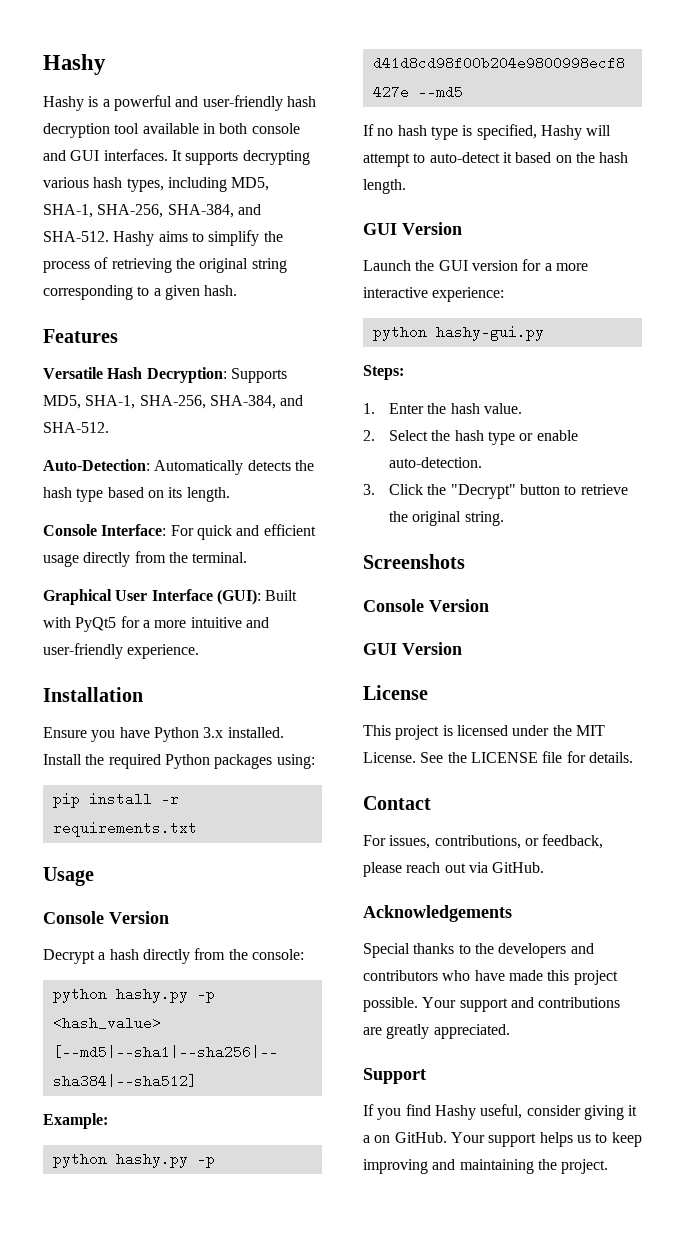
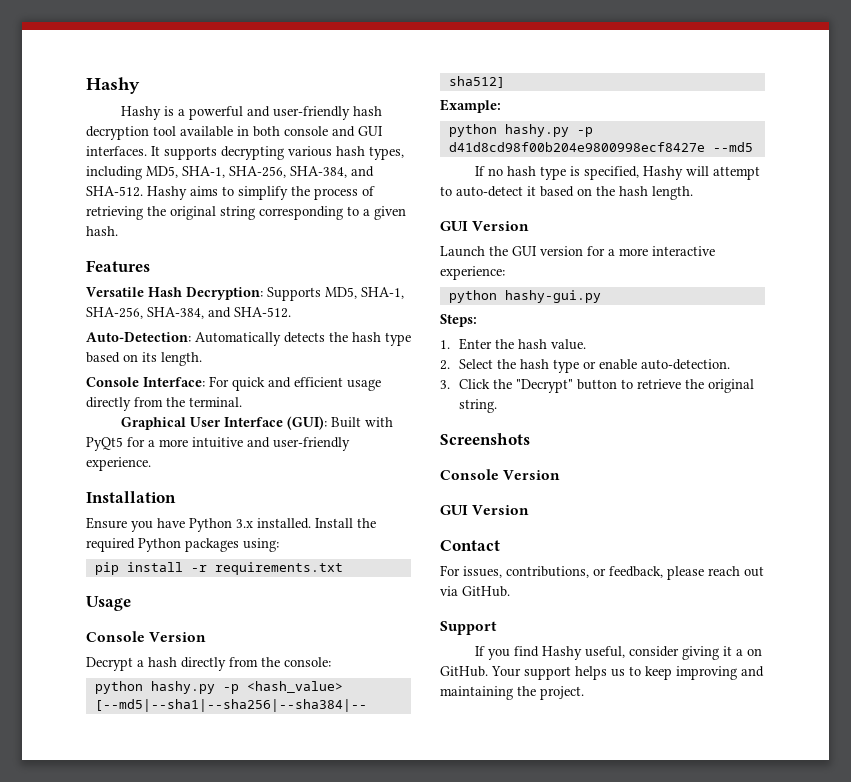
[363,685,428,700] [363,725,605,740] [363,751,633,763] // License // This project is licensed under the MIT License. See the LICENSE file for details. -> (530, 510) none
[363,905,512,922] [363,943,594,958] [363,970,618,985] [363,997,621,1012] [363,1024,510,1039] // Acknowledgements // Special thanks to the developers and contributors who have made this project possible. Your support and contributions are greatly appreciated. -> (510, 591) none

